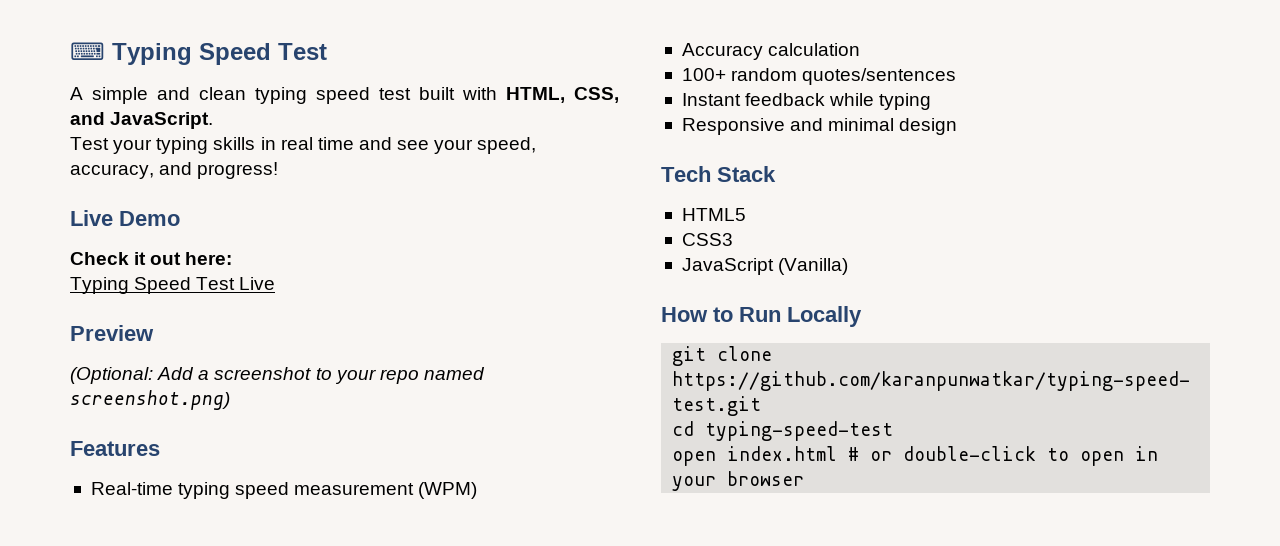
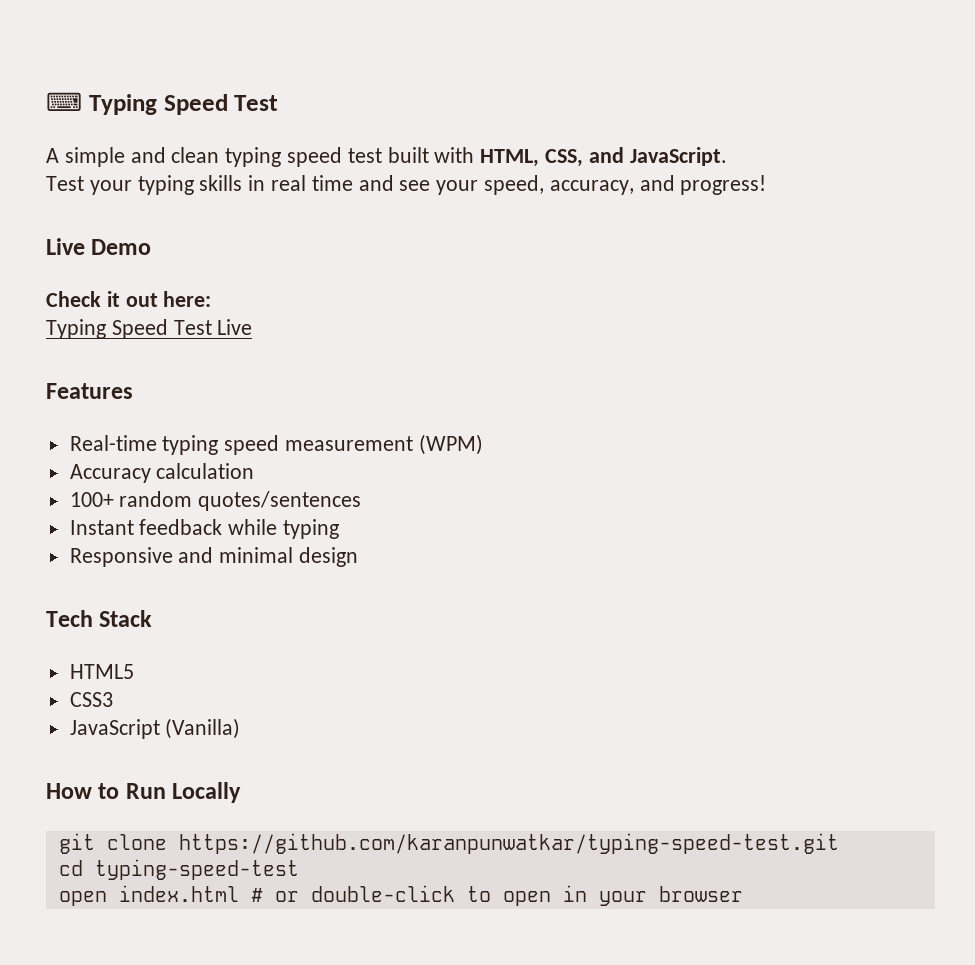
[70,325,154,341] [70,367,485,384] [70,390,230,410] // Preview // (Optional: Add a screenshot to your repo named screenshot.png) -> (253, 327) none

